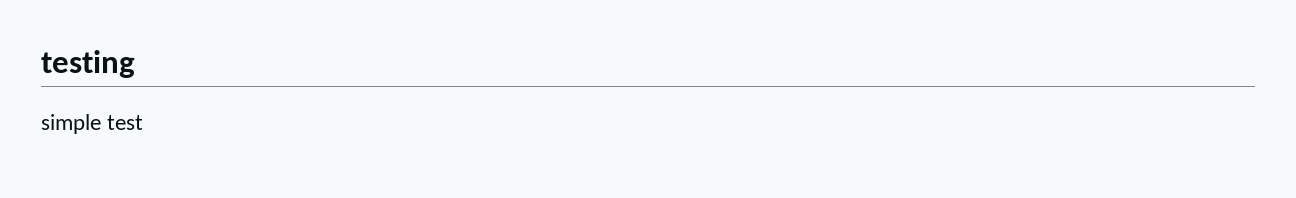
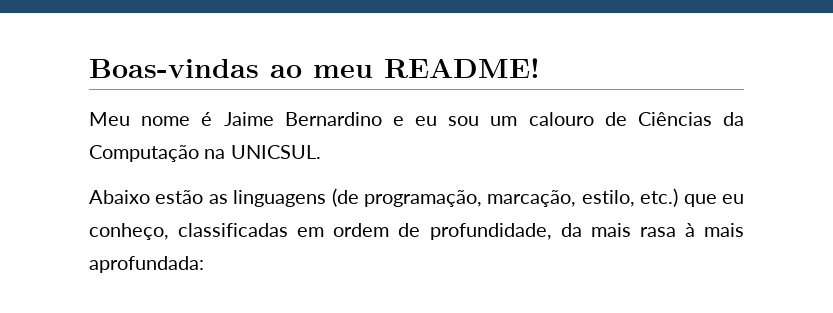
[41,50,135,78] [41,114,144,134] testing // simple test -> [89,58,540,78] [89,112,744,126] [89,145,321,162] [89,188,744,207] [89,223,745,240] [89,256,204,273] Boas-vindas ao meu README! // Meu nome é Jaime Bernardino e eu sou um calouro de Ciências da Computação na UNICSUL. // Abaixo estão as linguagens (de programação, marcação, estilo, etc.) que eu conheço, classificadas em ordem de profundidade, da mais rasa à mais aprofundada:

